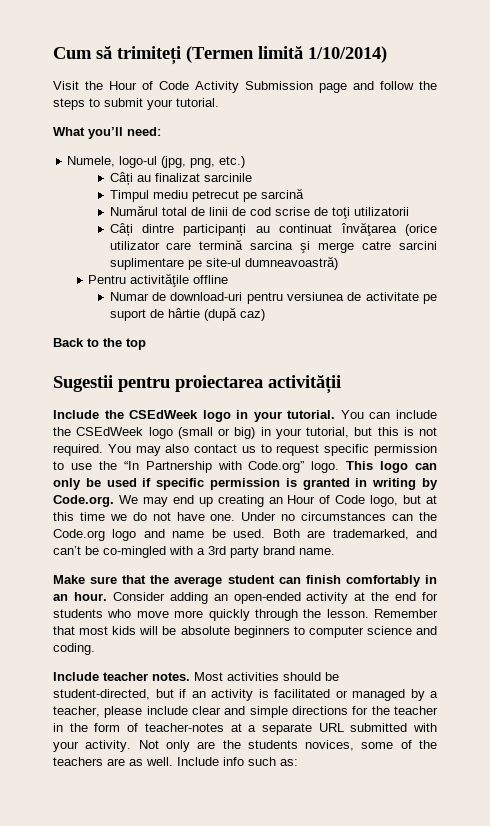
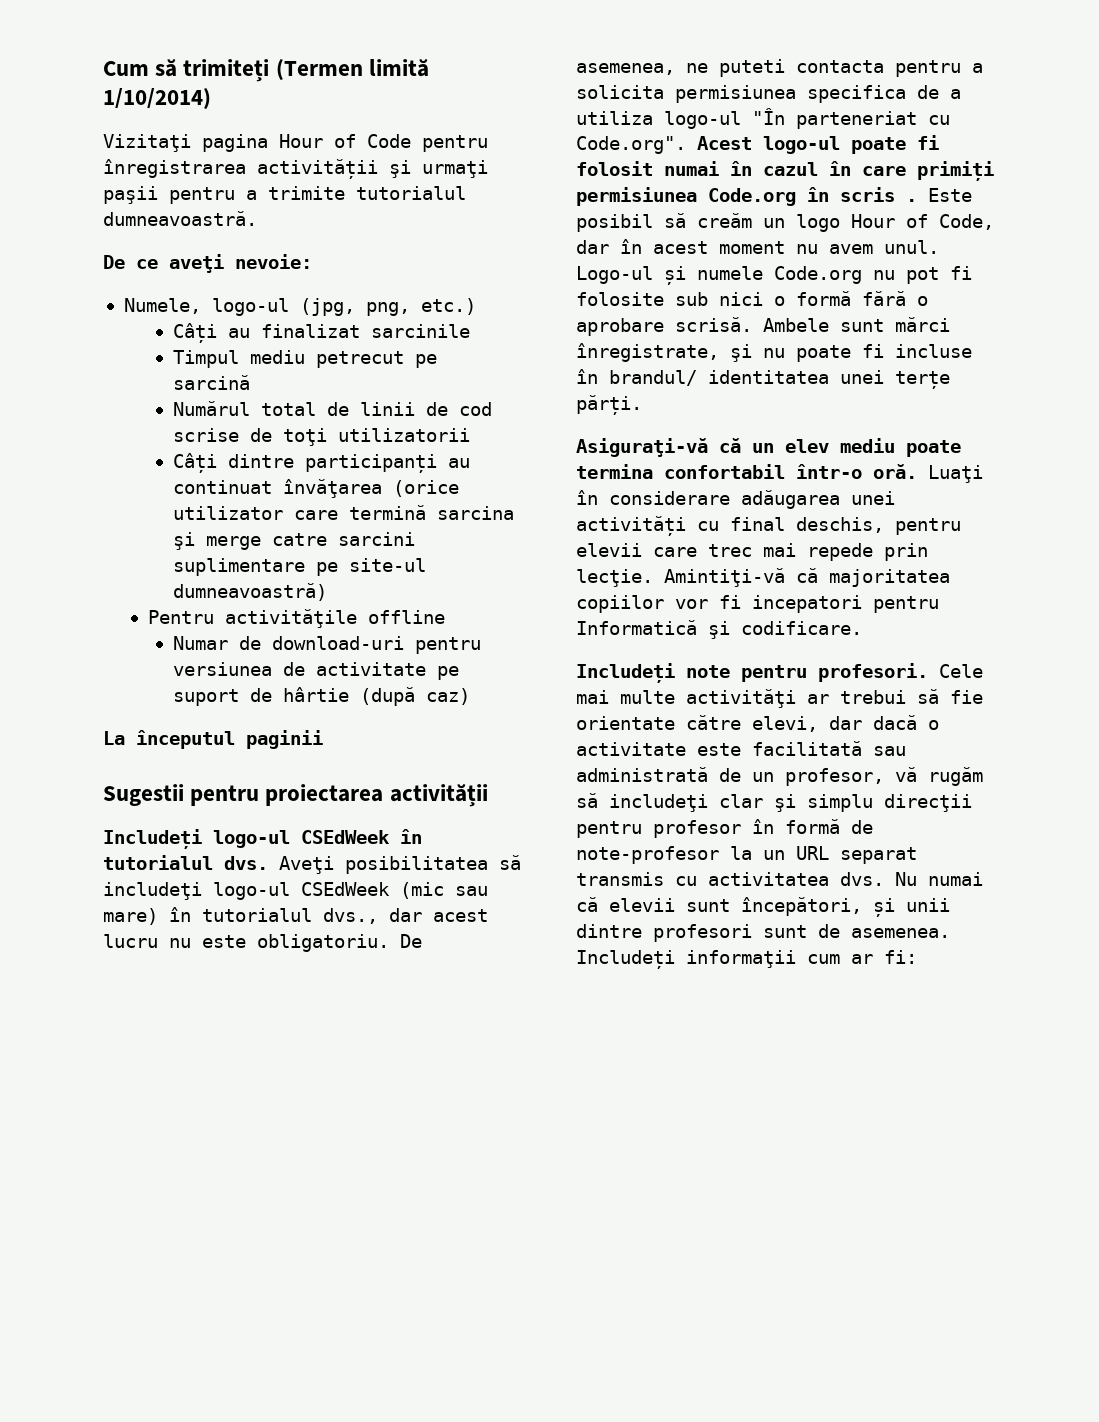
[53,81,437,93] [53,98,219,110] [53,127,161,139] Visit the Hour of Code Activity Submission page and follow the steps to submit your tutorial. // What you’ll need: -> [103,134,488,152] [103,159,488,179] [103,186,466,204] [103,211,257,226] [103,254,312,273] Vizitaţi pagina Hour of Code pentru înregistrarea activității şi urmaţi paşii pentru a trimite tutorialul dumneavoastră. // De ce aveţi nevoie:
[53,338,146,350] Back to the top -> [103,730,323,749] La începutul paginii
[53,410,437,422] [53,427,437,439] [53,444,437,456] [53,461,437,473] [53,478,439,490] [53,495,438,507] [53,512,437,521] [53,529,438,541] [53,546,335,558] [53,575,437,587] [53,592,438,604] [53,609,438,621] [53,626,437,638] [53,643,95,655] [53,672,339,681] [53,689,438,701] [53,706,438,718] [53,723,437,735] [53,740,438,752] [53,757,298,766] Include the CSEdWeek logo in your tutorial. You can include the CSEdWeek logo (small or big) in your tutorial, but this is not required. You may also contact us to request specific permission to use the “In Partnership with Code.org” logo. This logo can only be used if specific permission is granted in writing by Code.org. We may end up creating an Hour of Code logo, but at this time we do not have one. Under no circumstances can the Code.org logo and name be used. Both are trademarked, and can’t be co-mingled with a 3rd party brand name. // Make sure that the average student can finish comfortably in an hour. Consider adding an open-ended activity at the end for students who move more quickly through the lesson. Remember that most kids will be absolute beginners to computer science and coding. // Include teacher notes. Most activities should be student-directed, but if an activity is facilitated or managed by a teacher, please include clear and simple directions for the teacher in the form of teacher-notes at a separate URL submitted with your activity. Not only are the students novices, some of the teachers are as well. Include info such as: -> [103,829,422,849] [103,855,521,874] [103,882,488,900] [103,907,488,925] [103,934,422,952] [576,59,983,77] [576,85,961,103] [576,108,950,129] [576,135,939,154] [576,161,994,181] [576,187,972,206] [576,213,994,232] [576,239,939,254] [576,266,972,285] [576,291,928,306] [576,317,950,336] [576,343,972,362] [576,369,950,389] [576,395,642,415] [576,438,961,457] [576,464,983,483] [576,490,895,509] [576,516,961,536] [576,543,928,561] [576,568,950,587] [576,595,939,613] [576,620,862,639] [576,663,983,683] [576,689,983,708] [576,715,939,732] [576,741,906,756] [576,767,983,786] [576,793,972,812] [576,819,873,838] [576,846,917,864] [576,872,983,886] [576,897,950,917] [576,924,950,942] [576,950,917,969] Includeți logo-ul CSEdWeek în tutorialul dvs. Aveţi posibilitatea să includeţi logo-ul CSEdWeek (mic sau mare) în tutorialul dvs., dar acest lucru nu este obligatoriu. De asemenea, ne puteti contacta pentru a solicita permisiunea specifica de a utiliza logo-ul "În parteneriat cu Code.org". Acest logo-ul poate fi folosit numai în cazul în care primiți permisiunea Code.org în scris . Este posibil să creăm un logo Hour of Code, dar în acest moment nu avem unul. Logo-ul și numele Code.org nu pot fi folosite sub nici o formă fără o aprobare scrisă. Ambele sunt mărci înregistrate, şi nu poate fi incluse în brandul/ identitatea unei terțe părți. // Asiguraţi-vă că un elev mediu poate termina confortabil într-o oră. Luaţi în considerare adăugarea unei activități cu final deschis, pentru elevii care trec mai repede prin lecţie. Amintiţi-vă că majoritatea copiilor vor fi incepatori pentru Informatică şi codificare. // Includeți note pentru profesori. Cele mai multe activităţi ar trebui să fie orientate către elevi, dar dacă o activitate este facilitată sau administrată de un profesor, vă rugăm să includeţi clar şi simplu direcţii pentru profesor în formă de note-profesor la un URL separat transmis cu activitatea dvs. Nu numai că elevii sunt începători, și unii dintre profesori sunt de asemenea. Includeți informaţii cum ar fi:

